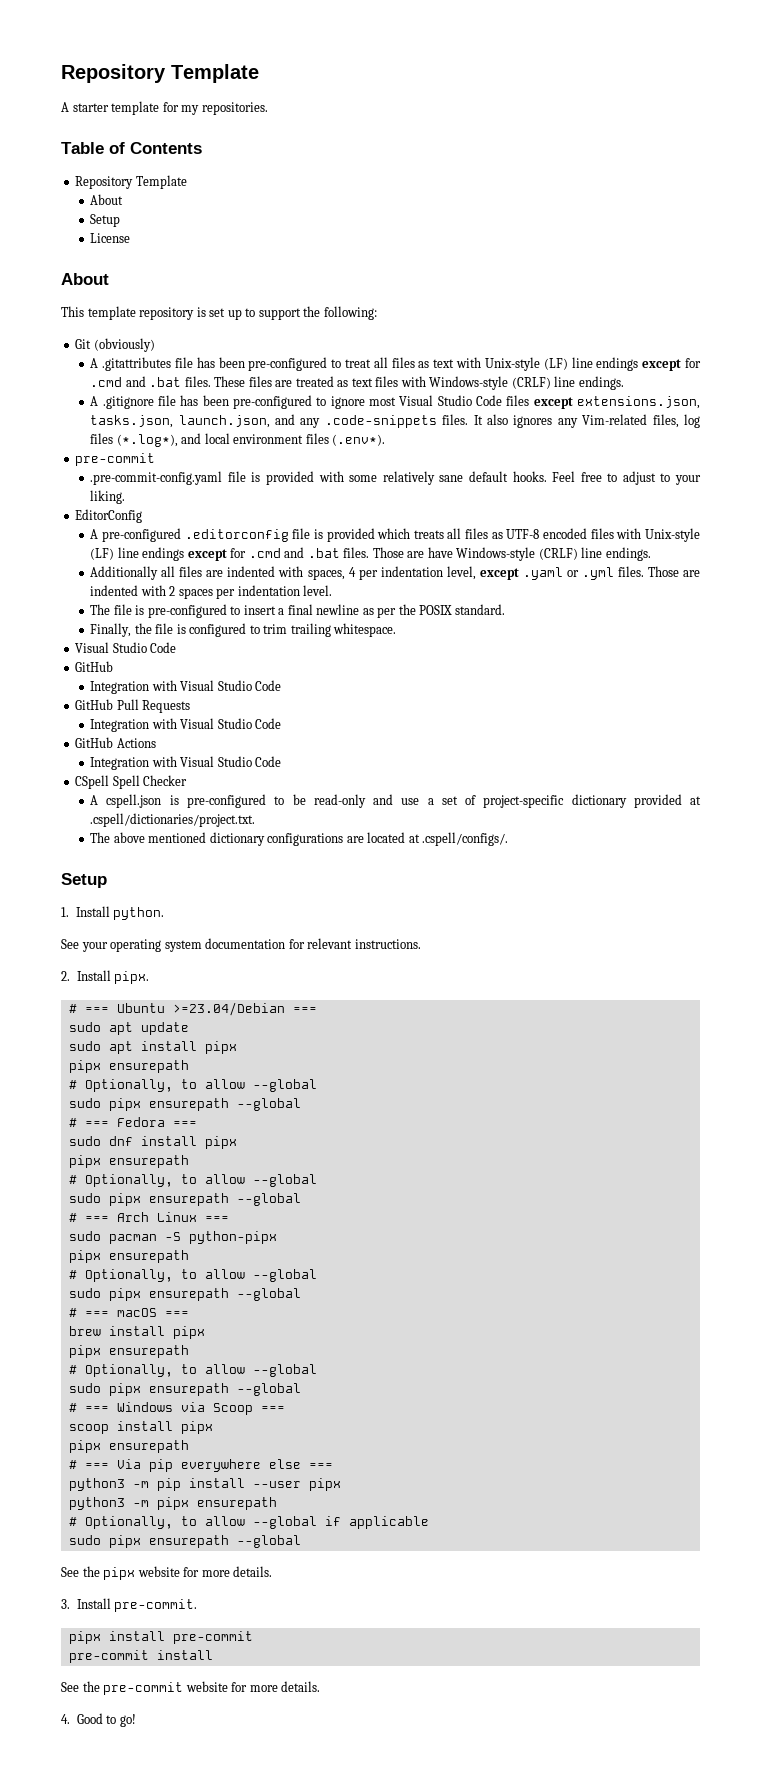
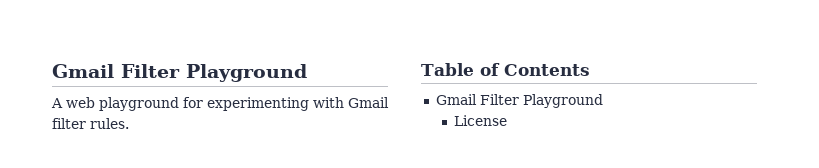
[61,64,259,83] [61,101,268,115] [61,142,202,154] [75,175,187,189] [90,194,124,205] [90,214,121,227] [90,233,131,243] [61,273,109,285] [61,306,377,320] [75,338,155,352] [90,357,701,371] [90,376,624,390] [90,395,700,409] [90,414,700,428] [90,433,386,447] [75,453,156,466] [90,471,702,485] [90,490,126,504] [75,509,143,523] [90,528,700,542] [90,547,651,561] [90,566,700,580] [90,585,333,599] [90,604,505,618] [90,623,397,637] [75,642,177,653] [75,661,114,672] [90,680,282,694] [75,699,191,713] [90,718,282,732] [75,737,156,748] [90,756,282,770] [75,775,188,789] [90,794,702,808] [90,813,256,827] [90,832,509,846] [61,873,107,888] [61,906,165,920] [61,938,421,952] [61,970,150,984] [68,1002,317,1016] [68,1022,189,1035] [68,1041,237,1054] [68,1060,189,1073] [68,1079,317,1092] [68,1098,301,1111] [68,1117,197,1127] [68,1136,237,1149] [68,1155,189,1168] [68,1174,317,1187] [68,1193,301,1206] [68,1212,229,1222] [68,1231,277,1244] [68,1250,189,1263] [68,1269,317,1282] [68,1288,301,1301] [68,1308,189,1317] [68,1326,205,1339] [68,1345,189,1358] [68,1364,317,1377] [68,1383,301,1396] [68,1402,285,1415] [68,1421,213,1434] [68,1440,189,1453] [68,1459,333,1472] [68,1478,341,1491] [68,1497,277,1510] [68,1516,429,1529] [68,1535,301,1548] [61,1566,273,1580] [61,1598,198,1612] [68,1631,253,1644] [68,1650,213,1663] [61,1681,321,1695] [61,1713,136,1727] Repository Template // A starter template for my repositories. // Table of Contents // Repository Template // About // Setup // License // About // This template repository is set up to support the following: // Git (obviously) // A .gitattributes file has been pre-configured to treat all files as text with Unix-style (LF) line endings except for .cmd and .bat files. These files are treated as text files with Windows-style (CRLF) line endings. // A .gitignore file has been pre-configured to ignore most Visual Studio Code files except extensions.json, tasks.json, launch.json, and any .code-snippets files. It also ignores any Vim-related files, log files (*.log*), and local environment files (.env*). // pre-commit // .pre-commit-config.yaml file is provided with some relatively sane default hooks. Feel free to adjust to your liking. // EditorConfig // A pre-configured .editorconfig file is provided which treats all files as UTF-8 encoded files with Unix-style (LF) line endings except for .cmd and .bat files. Those are have Windows-style (CRLF) line endings. // Additionally all files are indented with spaces, 4 per indentation level, except .yaml or .yml files. Those are indented with 2 spaces per indentation level. // The file is pre-configured to insert a final newline as per the POSIX standard. // Finally, the file is configured to trim trailing whitespace. // Visual Studio Code // GitHub // Integration with Visual Studio Code // GitHub Pull Requests // Integration with Visual Studio Code // GitHub Actions // Integration with Visual Studio Code // CSpell Spell Checker // A cspell.json is pre-configured to be read-only and use a set of project-specific dictionary provided at .cspell/dictionaries/project.txt. // The above mentioned dictionary configurations are located at .cspell/configs/. // Setup // 1. Install python. // See your operating system documentation for relevant instructions. // 2. Install pipx. // # === Ubuntu >=23.04/Debian === // sudo apt update // sudo apt install pipx // pipx ensurepath // # Optionally, to allow --global // sudo pipx ensurepath --global // # === Fedora === // sudo dnf install pipx // pipx ensurepath // # Optionally, to allow --global // sudo pipx ensurepath --global // # === Arch Linux === // sudo pacman -S python-pipx // pipx ensurepath // # Optionally, to allow --global // sudo pipx ensurepath --global // # === macOS === // brew install pipx // pipx ensurepath // # Optionally, to allow --global // sudo pipx ensurepath --global // # === Windows via Scoop === // scoop install pipx // pipx ensurepath // # === Via pip everywhere else === // python3 -m pip install --user pipx // python3 -m pipx ensurepath // # Optionally, to allow --global if applicable // sudo pipx ensurepath --global // See the pipx website for more details. // 3. Install pre-commit. // pipx install pre-commit // pre-commit install // See the pre-commit website for more details. // 4. Good to go! -> [52,64,307,82] [51,97,389,111] [52,118,129,129] [421,63,590,76] [435,94,603,108] [454,115,508,126] Gmail Filter Playground // A web playground for experimenting with Gmail filter rules. // Table of Contents // Gmail Filter Playground // License

